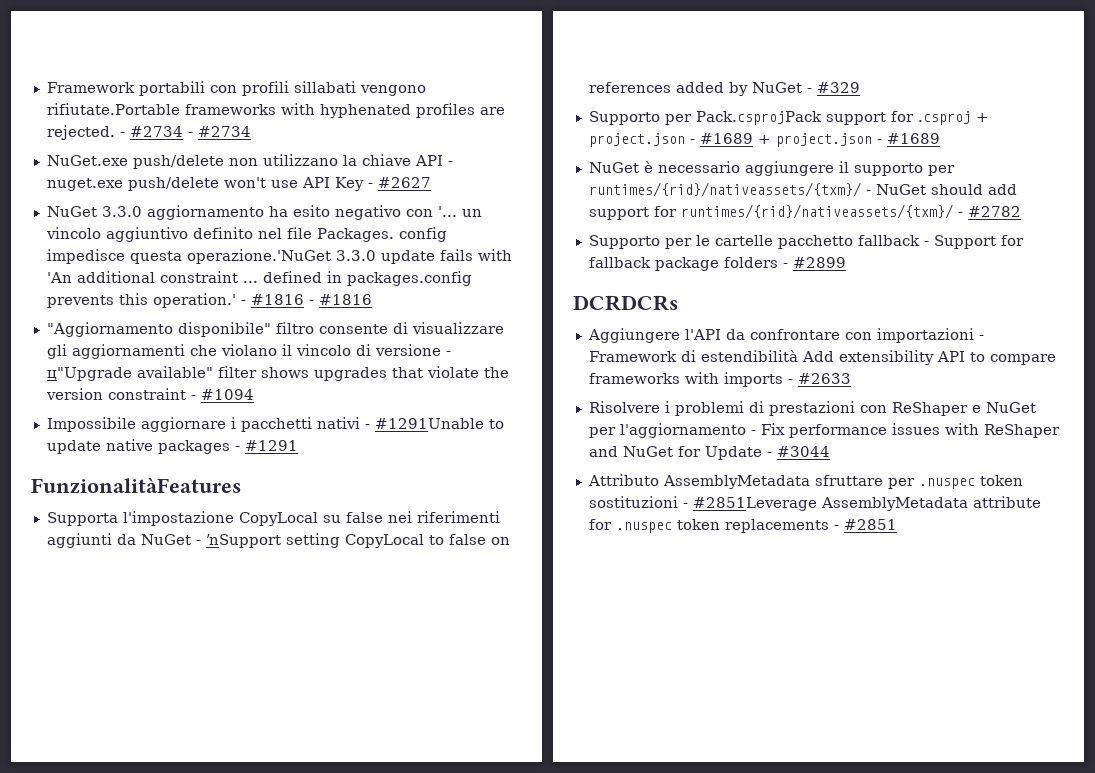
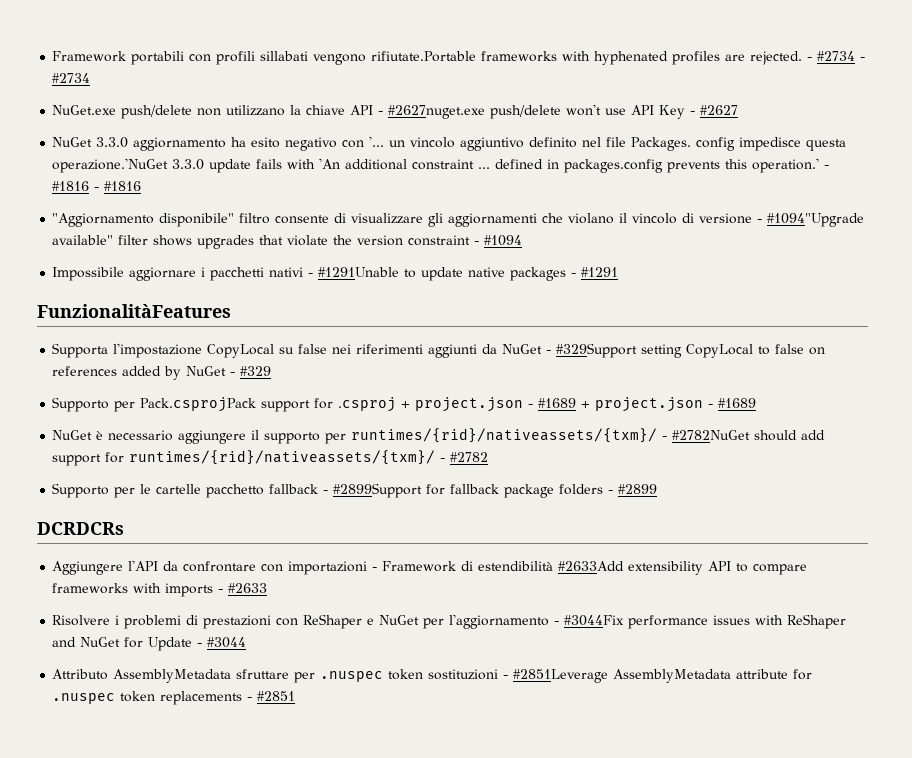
[46,178,123,191] nuget.exe -> [388,105,486,119] #2627nuget.exe
[46,367,132,381] ц"Upgrade -> [767,213,865,227] #1094"Upgrade
[205,534,281,548] ŉSupport -> [556,343,638,358] #329Support
[875,184,926,195] NuGet -> [672,430,751,440] #2782NuGet
[933,235,996,249] Support -> [333,483,423,498] #2899Support
[801,351,834,362] Add -> [558,561,625,571] #2633Add
[760,423,785,435] Fix -> [564,615,625,626] #3044Fix

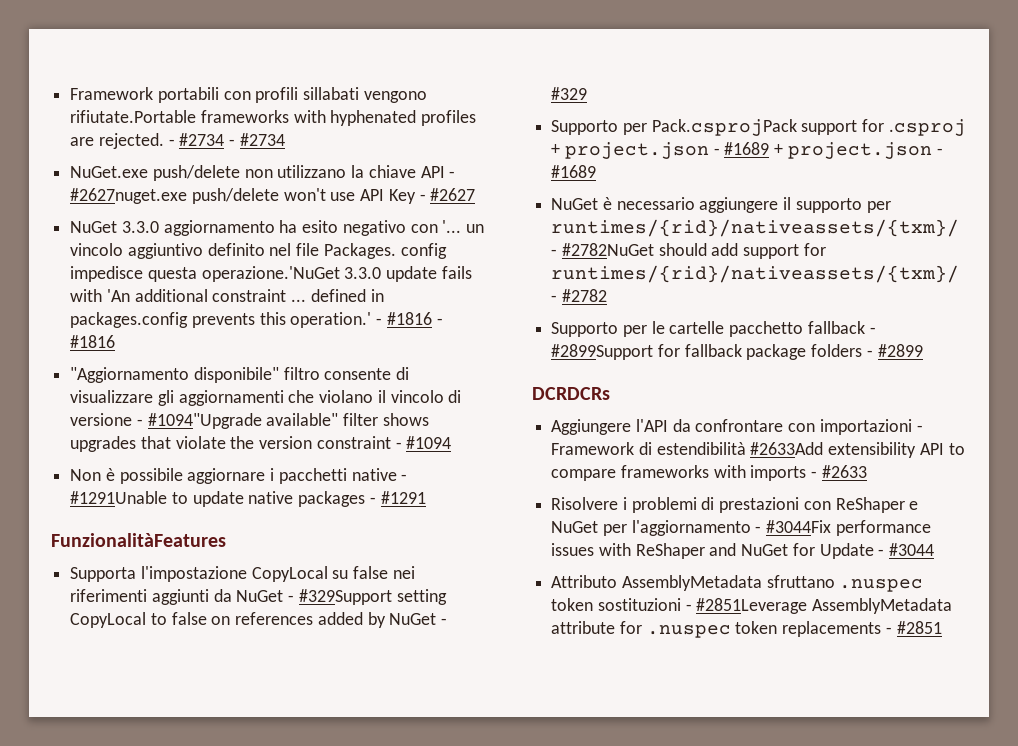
[52,267,125,281] Impossibile -> [70,468,183,484] Non è possibile
[269,267,304,277] nativi -> [351,468,397,481] native
[236,669,316,683] sfruttare per -> [766,575,835,588] sfruttano

